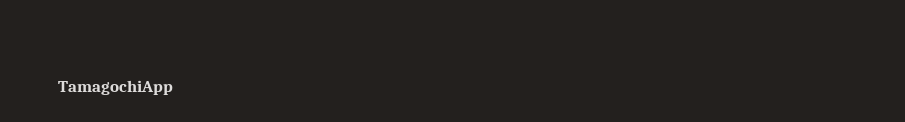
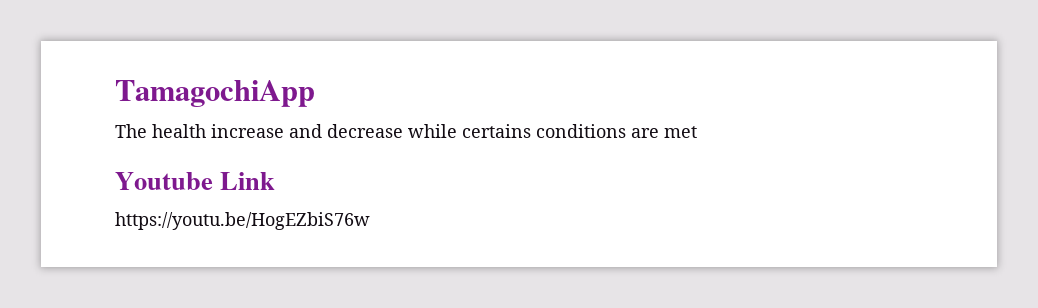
(173, 87) none -> [115,124,697,138] [115,172,276,190] [115,212,370,230] // The health increase and decrease while certains conditions are met // Youtube Link // https://youtu.be/HogEZbiS76w

